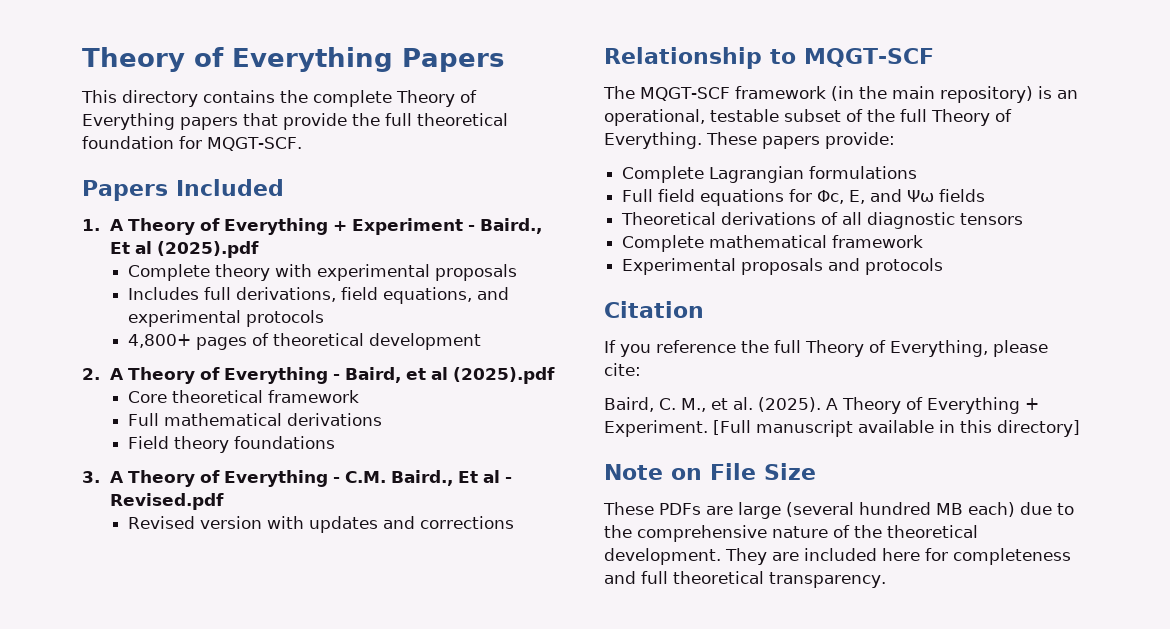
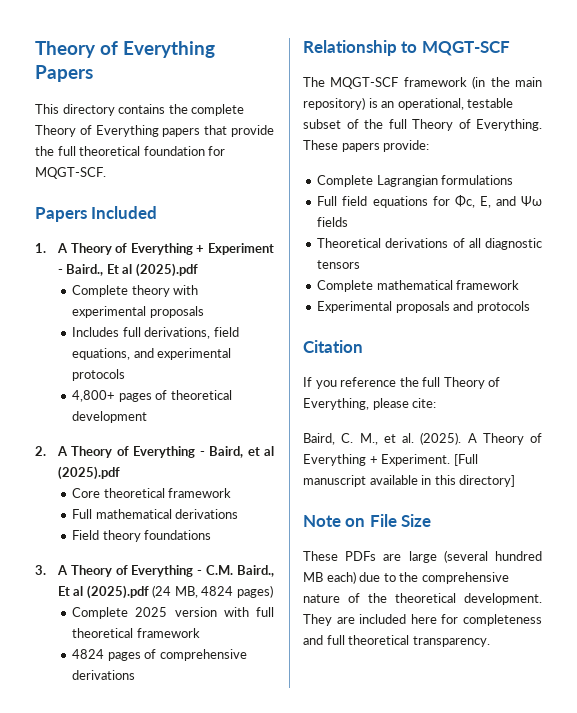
[505,477,513,483] [110,493,225,510] [128,516,515,533] - Revised.pdf // Revised version with updates and corrections -> [86,585,273,599] [72,607,274,619] [72,628,200,638] [72,649,247,661] [72,670,136,680] (2025).pdf (24 MB, 4824 pages) // Complete 2025 version with full theoretical framework // 4824 pages of comprehensive derivations

